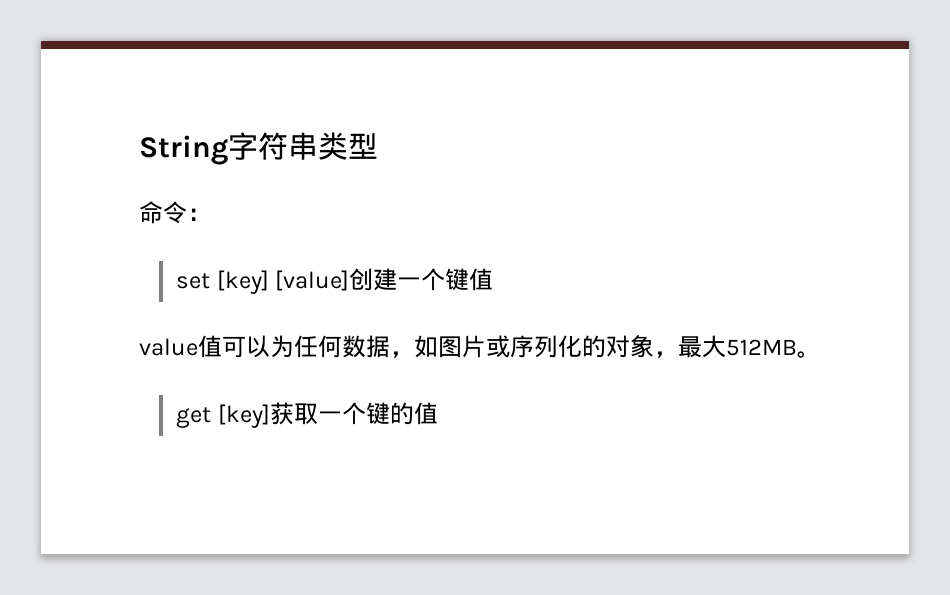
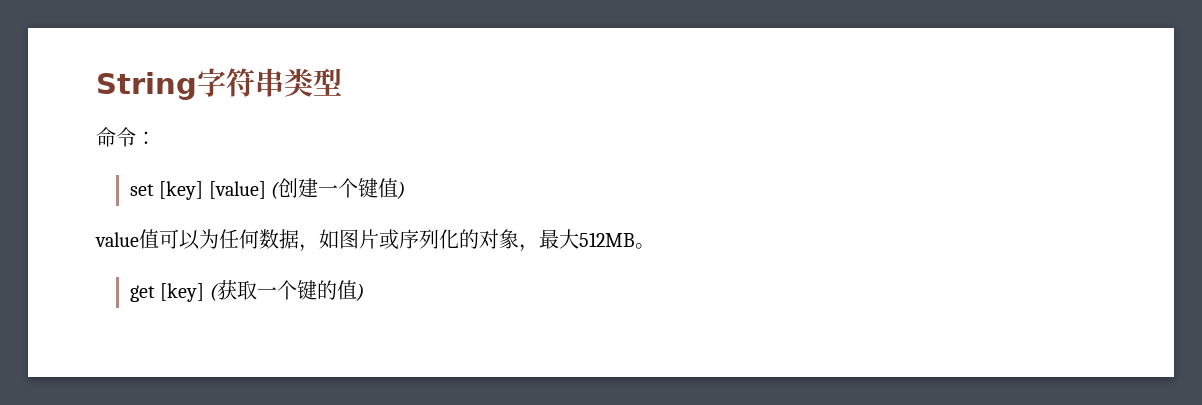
(350, 280) none -> [271,181,281,199] (
(494, 279) none -> [397,181,406,199] )
(270, 416) none -> [209,283,219,301] (
(438, 413) none -> [355,283,364,301] )

